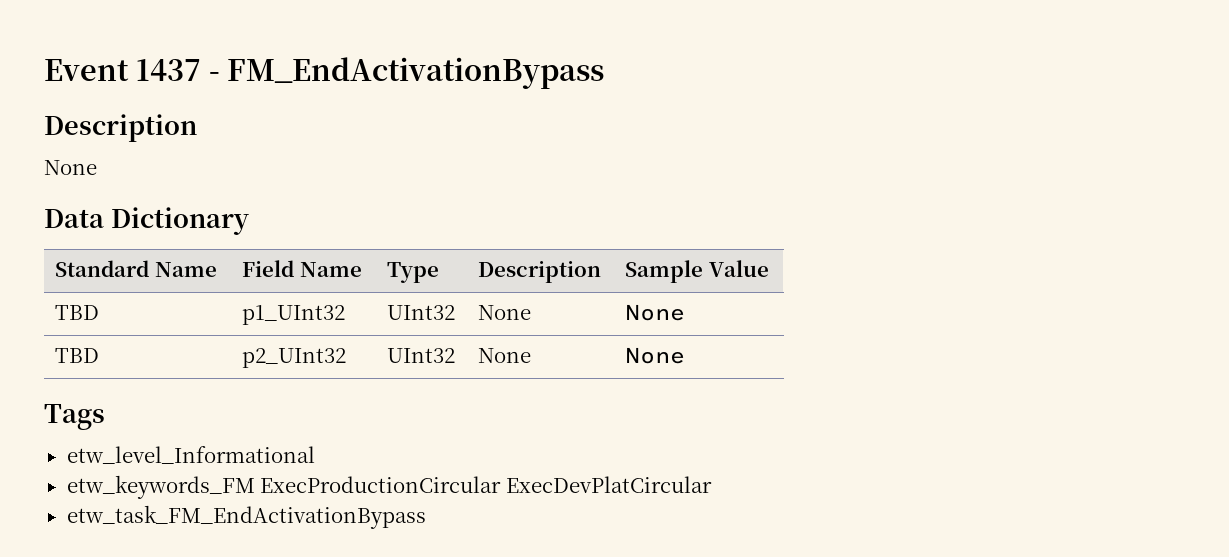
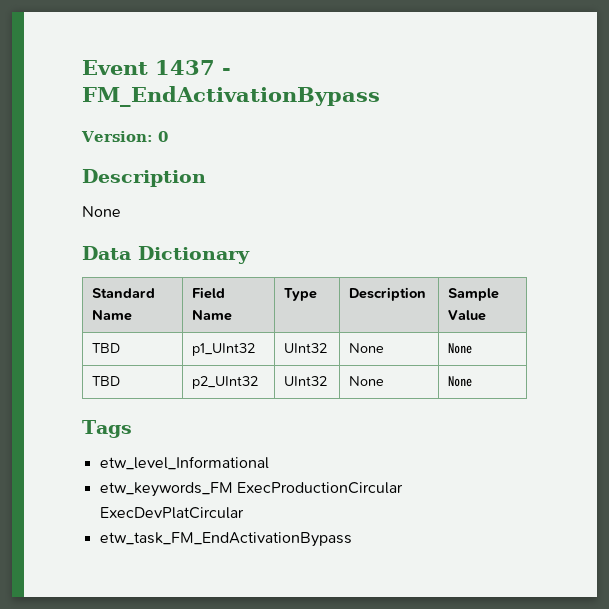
(605, 73) none -> [81,131,168,142] // Version: 0

